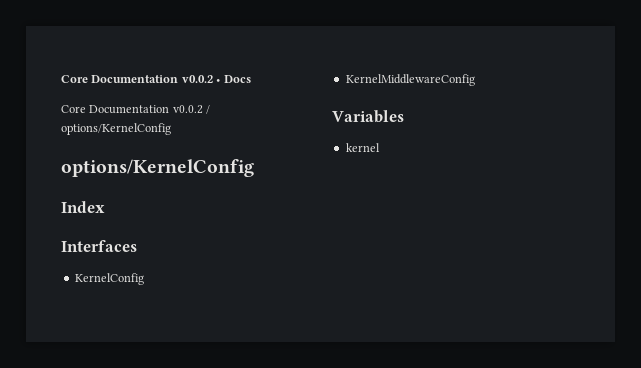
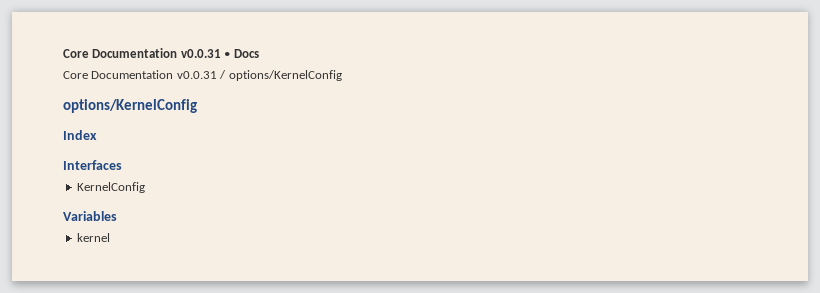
[61,75,213,83] Core Documentation v0.0.2 -> [63,48,221,58] Core Documentation v0.0.31
[172,105,203,114] v0.0.2 -> [176,71,217,79] v0.0.31
[345,74,475,86] // KernelMiddlewareConfig -> (145, 187) none

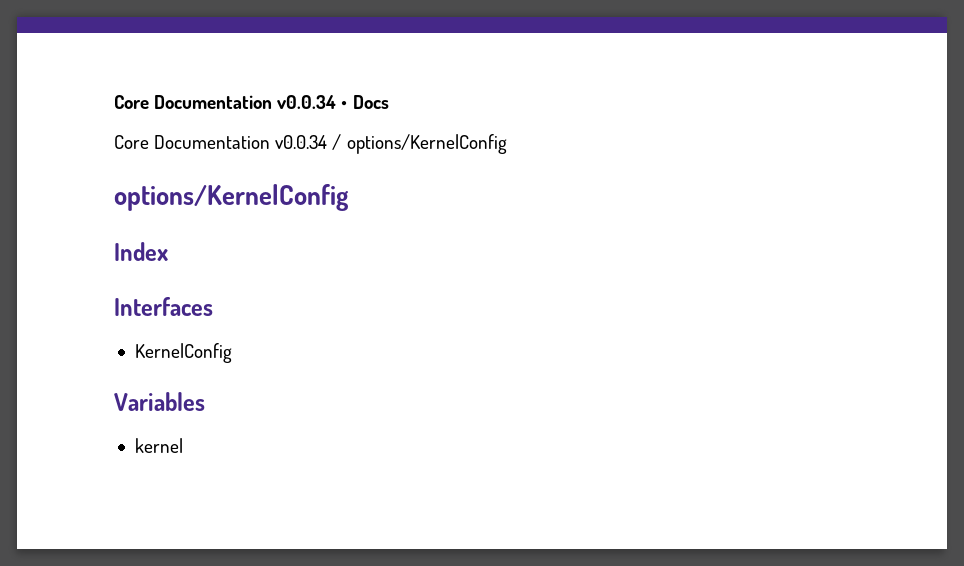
[63,48,221,58] Core Documentation v0.0.31 -> [114,95,337,109] Core Documentation v0.0.34
[176,71,217,79] v0.0.31 -> [275,135,328,149] v0.0.34

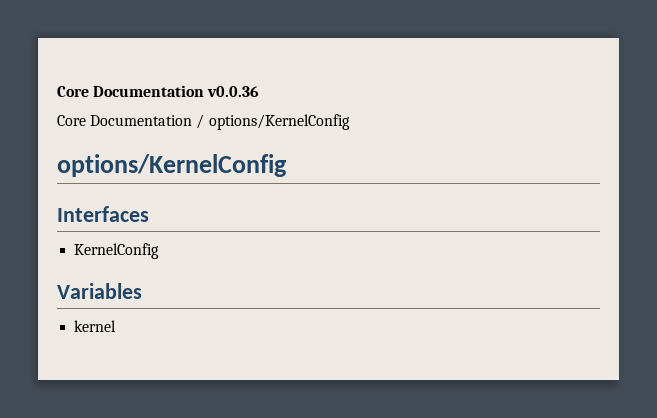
[114,95,389,109] [114,135,328,149] Core Documentation v0.0.34 • Docs // Core Documentation v0.0.34 -> [57,85,260,97] [57,115,193,126] Core Documentation v0.0.36 // Core Documentation
[114,242,168,261] // Index -> (287, 165) none

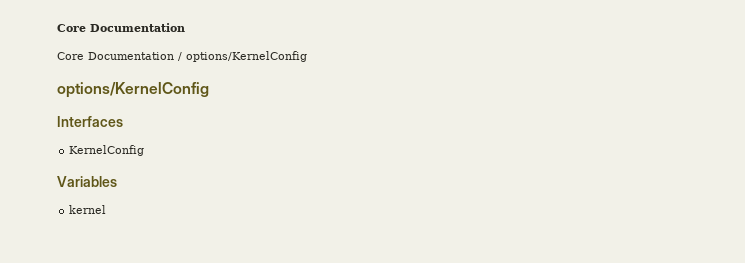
[57,85,260,97] Core Documentation v0.0.36 -> [57,23,185,32] Core Documentation

